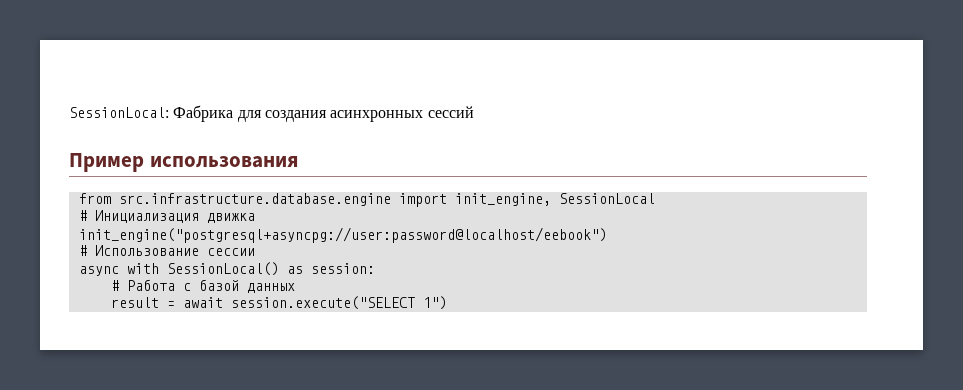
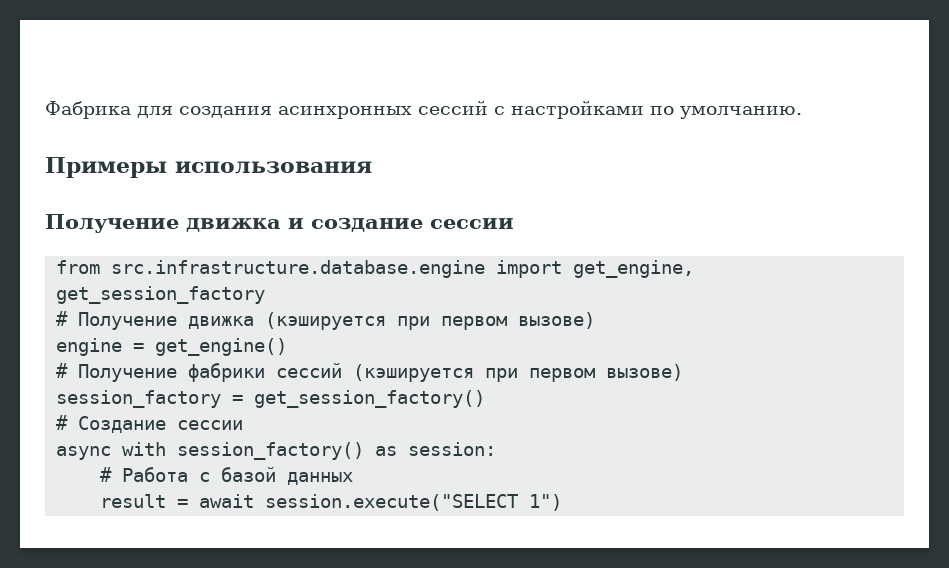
[69,107,169,118] SessionLocal: -> (45, 110) none
[69,153,298,172] // Пример использования -> [494,100,802,119] [45,157,372,178] [45,214,514,233] с настройками по умолчанию. // Примеры использования // Получение движка и создание сессии
[454,193,655,206] [78,210,255,223] [78,227,607,243] [78,245,199,256] init_engine, SessionLocal // # Инициализация движка // init_engine("postgresql+asyncpg://user:password@localhost/eebook") // # Использование -> [573,260,695,278] [56,286,266,304] [56,311,596,330] [56,338,288,356] [56,363,684,382] [56,390,486,408] [56,415,167,433] get_engine, get_session_factory // # Получение движка (кэшируется при первом вызове) // engine = get_engine() // # Получение фабрики сессий (кэшируется при первом вызове) // session_factory = get_session_factory() // # Создание
[166,262,279,276] SessionLocal() -> [177,442,365,460] session_factory()

